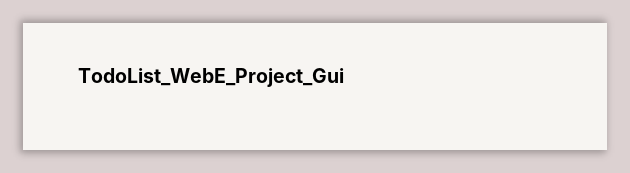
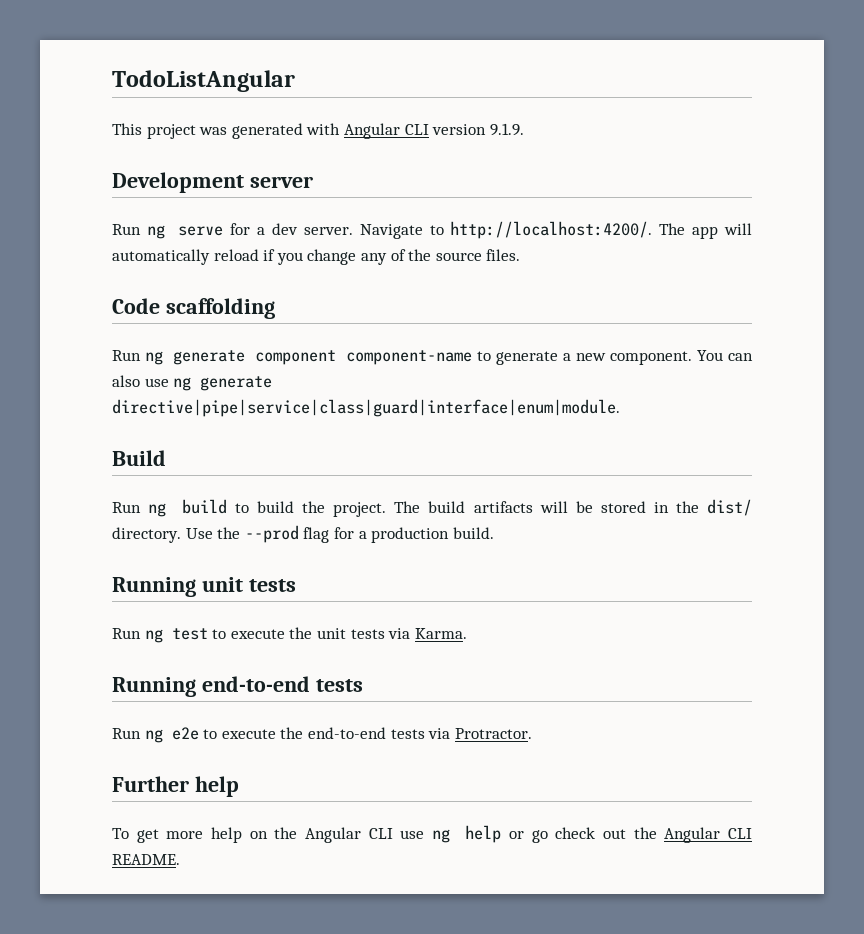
[78,68,344,87] TodoList_WebE_Project_Gui -> [112,70,295,92] [112,123,524,139] [112,172,313,193] [112,221,753,239] [112,249,521,265] [112,298,275,319] [112,350,753,365] [112,375,273,391] [112,399,620,417] [112,450,166,466] [112,499,752,517] [112,525,494,543] [112,577,296,597] [112,627,467,643] [112,676,363,697] [112,727,532,743] [112,776,239,797] [112,825,752,843] [112,854,180,865] TodoListAngular // This project was generated with Angular CLI version 9.1.9. // Development server // Run ng serve for a dev server. Navigate to http://localhost:4200/. The app will automatically reload if you change any of the source files. // Code scaffolding // Run ng generate component component-name to generate a new component. You can also use ng generate directive|pipe|service|class|guard|interface|enum|module. // Build // Run ng build to build the project. The build artifacts will be stored in the dist/ directory. Use the --prod flag for a production build. // Running unit tests // Run ng test to execute the unit tests via Karma. // Running end-to-end tests // Run ng e2e to execute the end-to-end tests via Protractor. // Further help // To get more help on the Angular CLI use ng help or go check out the Angular CLI README.

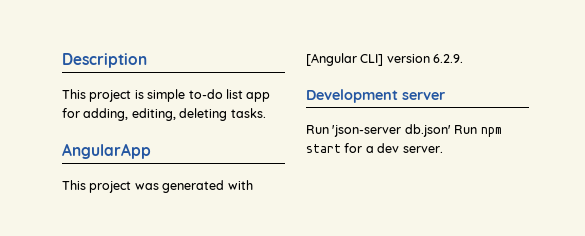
[112,70,295,92] TodoListAngular -> [62,53,147,68] [62,89,271,102] [62,108,266,121] [62,143,151,159] Description // This project is simple to-do list app for adding, editing, deleting tasks. // AngularApp
[343,123,524,139] Angular CLI version 9.1.9. -> [306,53,464,66] [Angular CLI] version 6.2.9.
[146,221,753,239] [112,249,521,265] [112,298,275,319] [112,350,753,365] [112,375,273,391] [112,399,620,417] [112,450,166,466] [112,499,752,517] [112,525,494,543] [112,577,296,597] [112,627,467,643] [112,676,363,697] [112,727,532,743] [112,776,239,797] [112,825,752,843] [112,854,180,865] ng serve for a dev server. Navigate to http://localhost:4200/. The app will automatically reload if you change any of the source files. // Code scaffolding // Run ng generate component component-name to generate a new component. You can also use ng generate directive|pipe|service|class|guard|interface|enum|module. // Build // Run ng build to build the project. The build artifacts will be stored in the dist/ directory. Use the --prod flag for a production build. // Running unit tests // Run ng test to execute the unit tests via Karma. // Running end-to-end tests // Run ng e2e to execute the end-to-end tests via Protractor. // Further help // To get more help on the Angular CLI use ng help or go check out the Angular CLI README. -> [332,124,502,137] [306,143,443,153] 'json-server db.json' Run npm start for a dev server.

